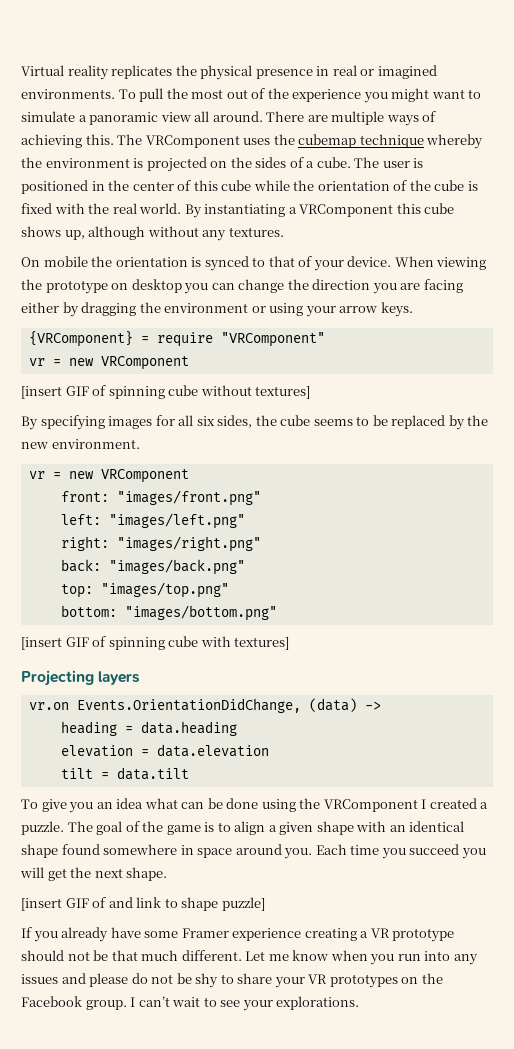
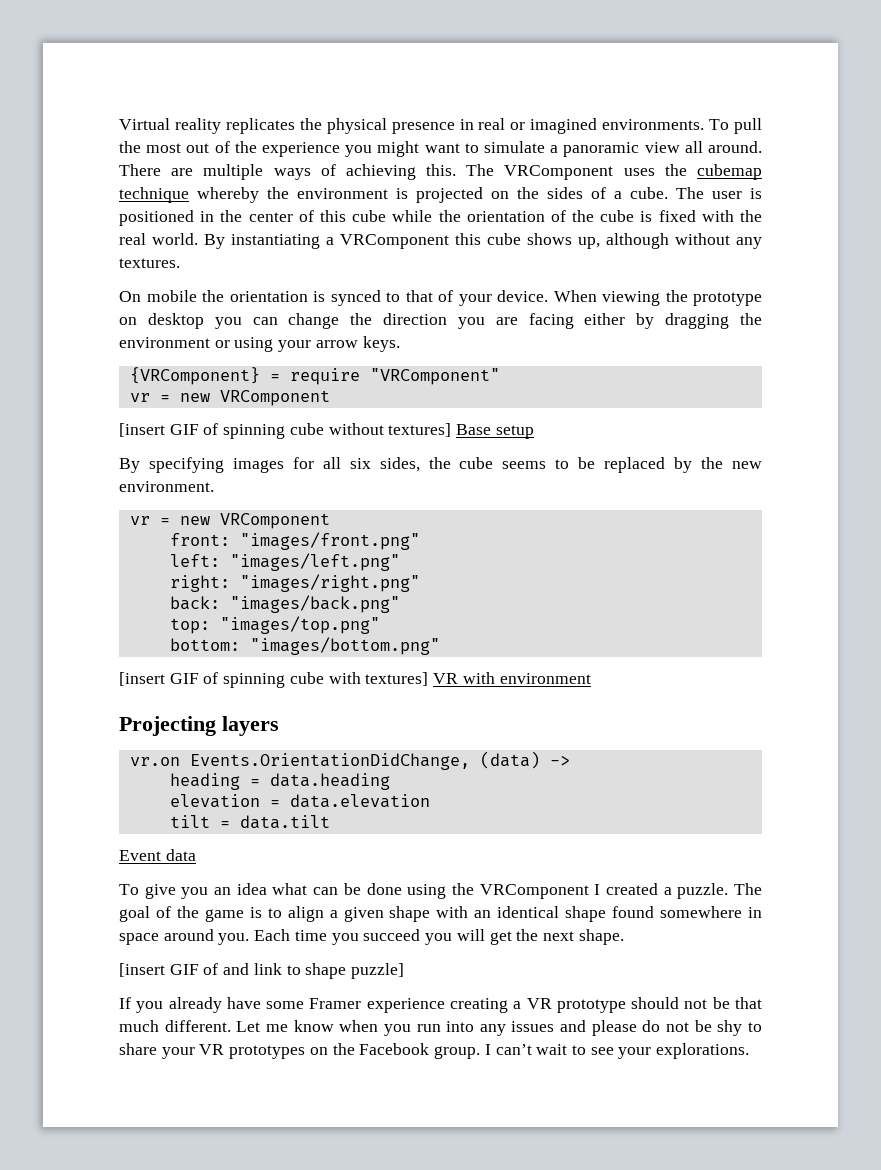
(311, 392) none -> [456,424,534,439] Base setup
(290, 643) none -> [433,672,591,684] VR with environment
(189, 773) none -> [119,849,196,861] // Event data

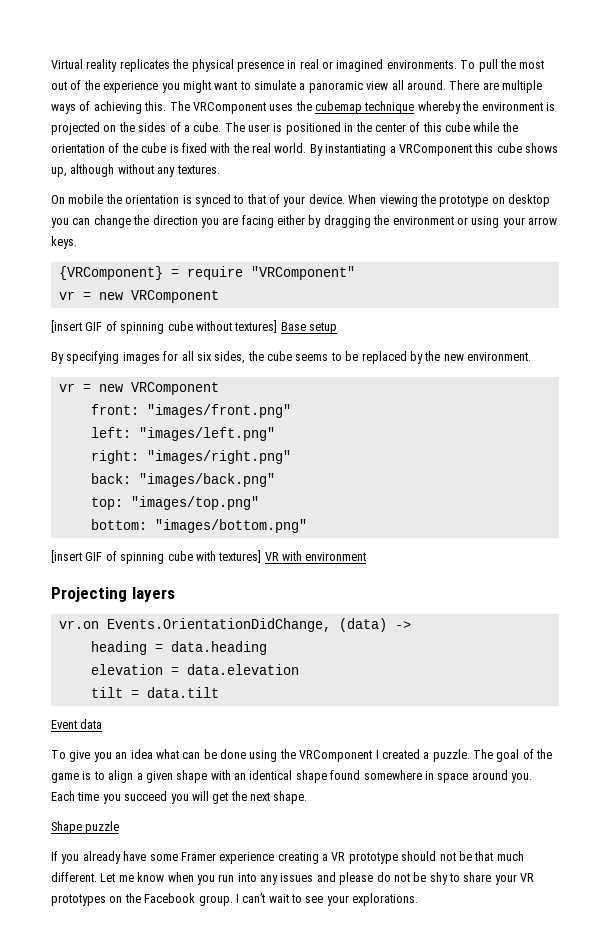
[119,963,405,979] [insert GIF of and link to shape puzzle] -> [51,821,120,834] Shape puzzle

